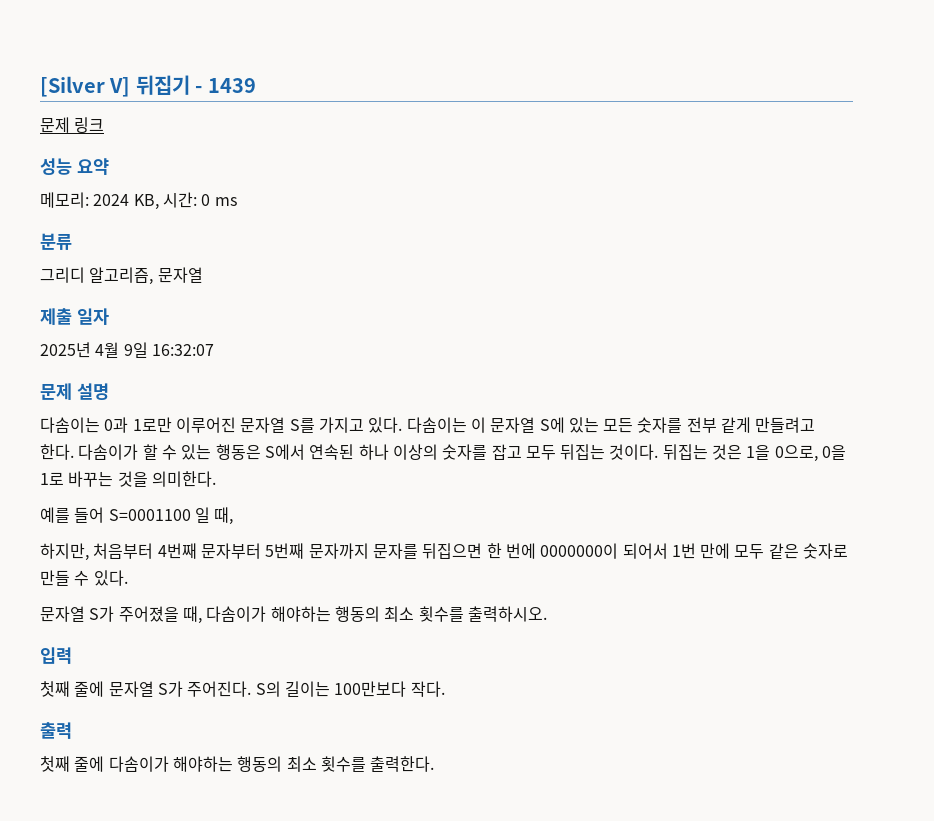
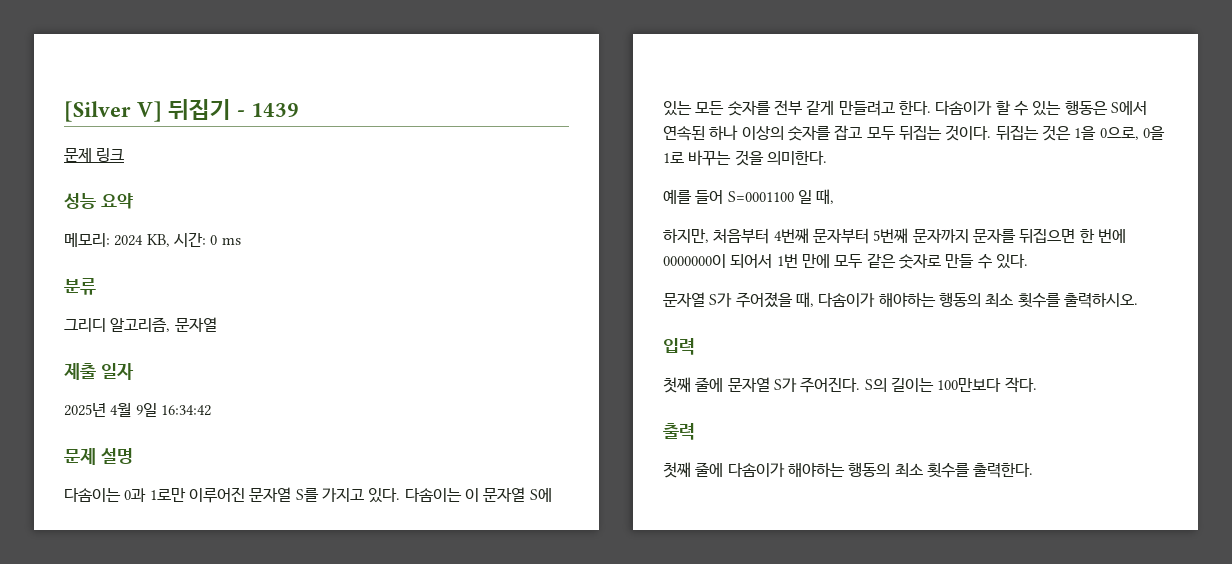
[151,344,214,356] 16:32:07 -> [160,405,211,416] 16:34:42

